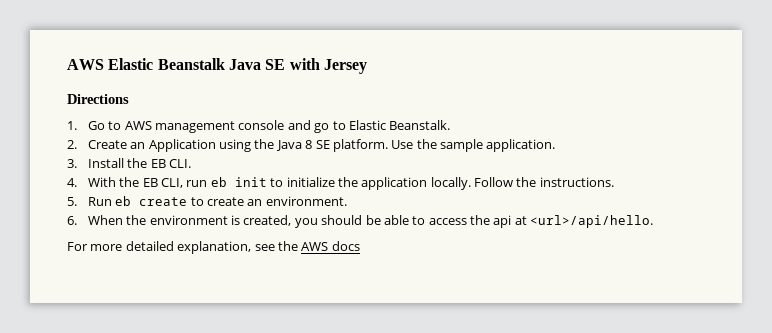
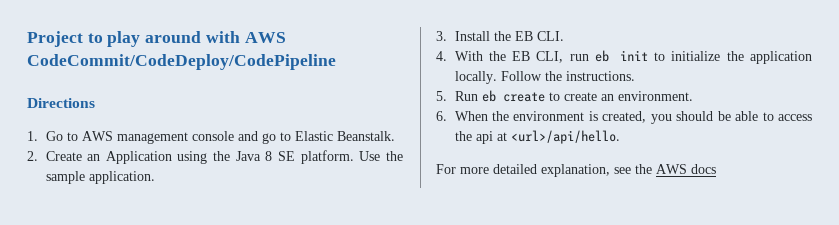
[67,58,367,74] AWS Elastic Beanstalk Java SE with Jersey -> [27,31,286,47] [27,54,336,70] Project to play around with AWS CodeCommit/CodeDeploy/CodePipeline

